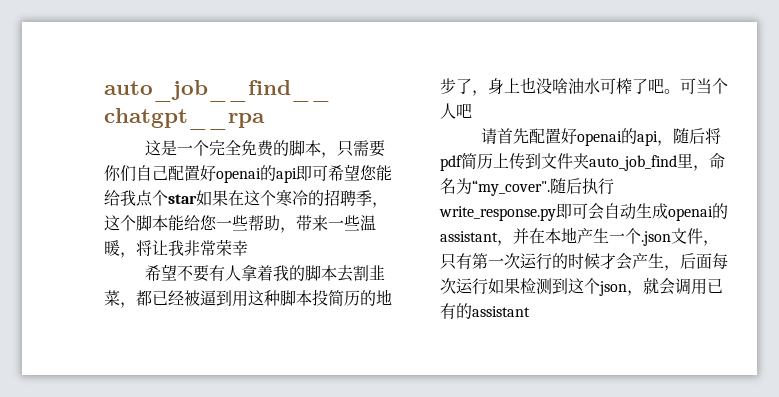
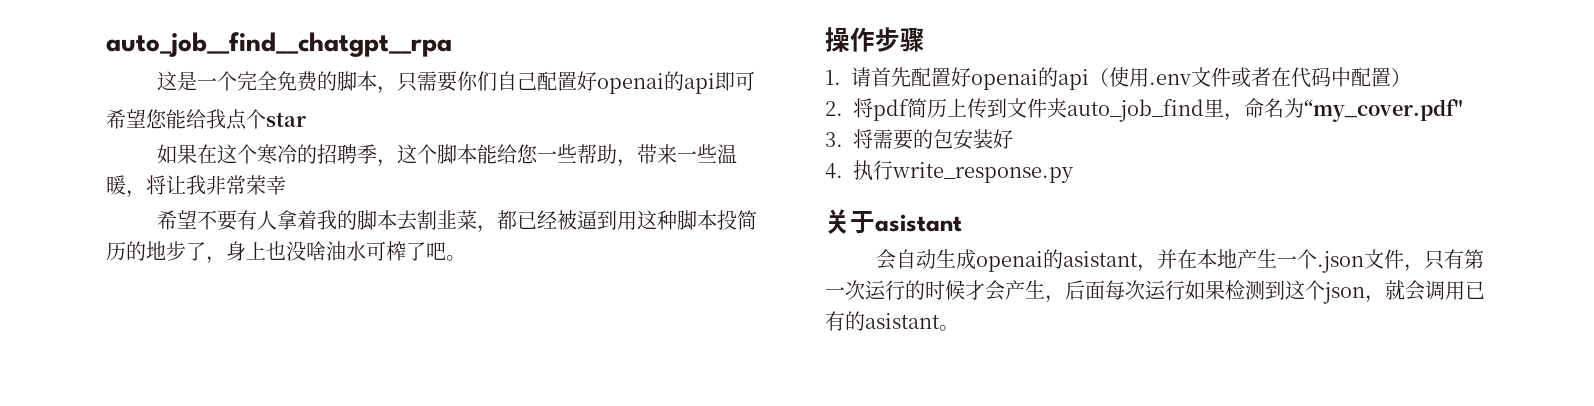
(328, 173) none -> (756, 81) //
(197, 199) none -> (306, 119) //
[680,78,728,94] [440,103,472,119] 可当个人吧 // -> [825,27,925,52] [825,70,841,85] // 操作步骤 // 1.
[656,128,705,146] ，随后 -> [1089,67,1411,88] [825,101,843,116] （使用.env文件或者在代码中配置） // 2.
[472,178,582,196] “my_cover".随后 -> [1304,99,1463,122] [825,129,1013,150] [825,163,843,179] “my_cover.pdf" // 3.将需要的包安装好 // 4.
[556,203,588,219] 即可 -> [825,209,962,234] // 关于asistant //
[440,231,498,242] assistant -> [1063,251,1139,267] asistant
[472,306,530,317] assistant -> [865,313,959,331] asistant。

